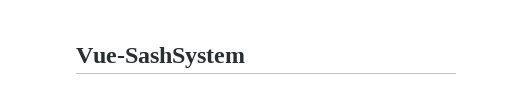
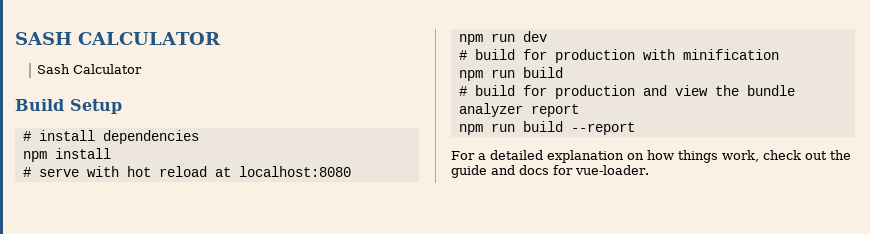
[76,47,245,68] Vue-SashSystem -> [15,32,221,45] [37,64,143,74] [15,99,122,114] [22,130,199,144] [22,148,111,162] [22,166,351,177] [458,31,547,45] [458,49,779,63] [458,67,563,81] [458,85,795,99] [458,103,579,117] [458,121,635,135] [451,150,851,163] [451,165,649,178] SASH CALCULATOR // Sash Calculator // Build Setup // # install dependencies // npm install // # serve with hot reload at localhost:8080 // npm run dev // # build for production with minification // npm run build // # build for production and view the bundle analyzer report // npm run build --report // For a detailed explanation on how things work, check out the guide and docs for vue-loader.

